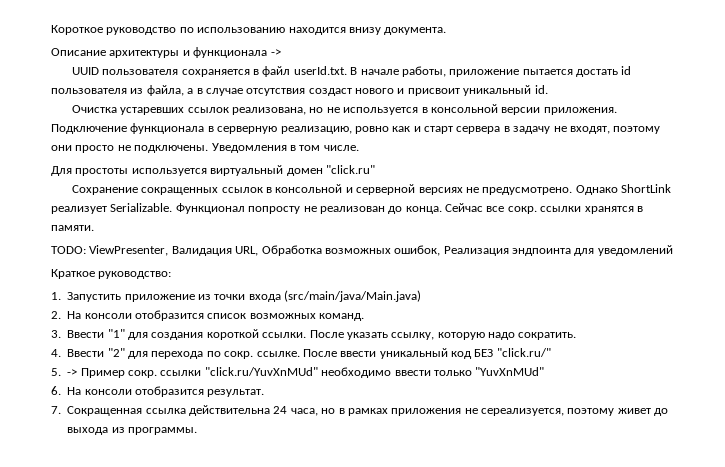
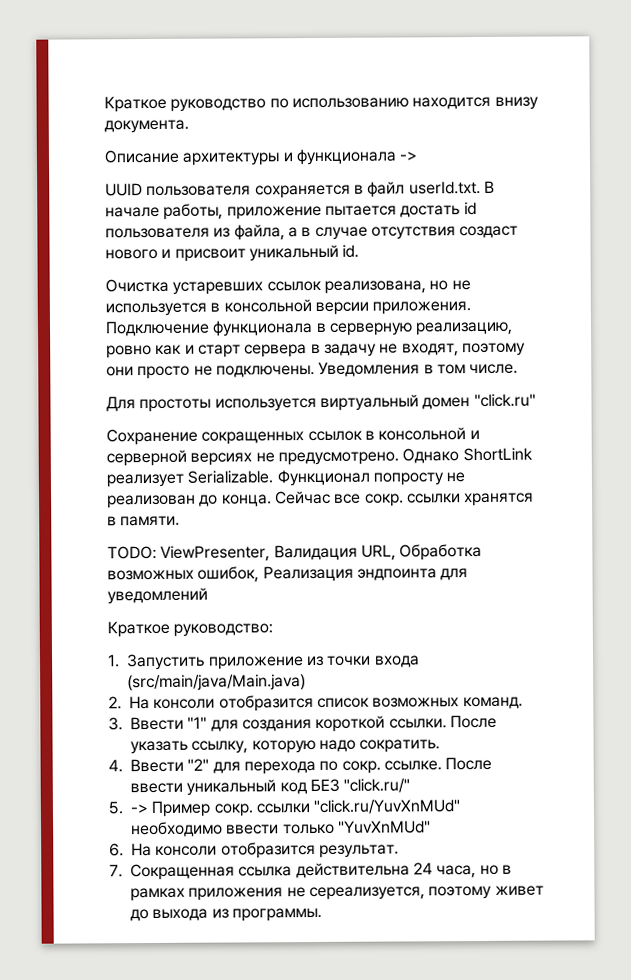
[51,25,103,35] Короткое -> [104,95,167,113] Краткое

